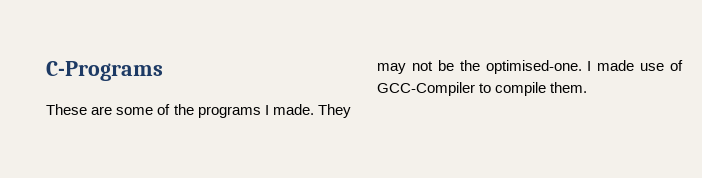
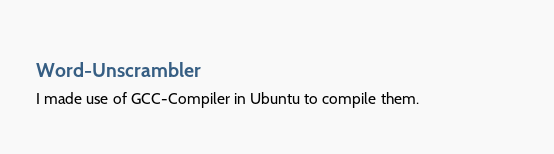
[46,61,163,81] [46,104,351,118] [377,60,582,74] C-Programs // These are some of the programs I made. They may not be the optimised-one. -> [36,62,201,77] Word-Unscrambler //
(475, 89) none -> [233,92,301,104] in Ubuntu

